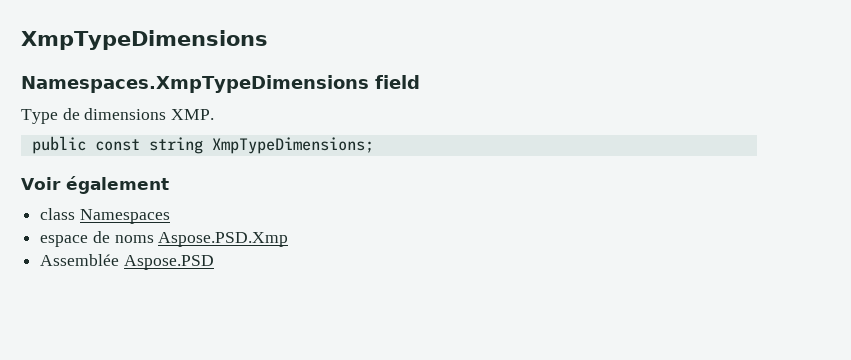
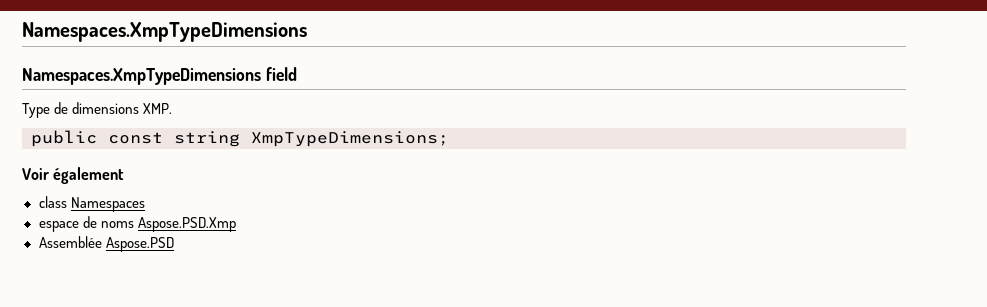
[21,30,268,50] XmpTypeDimensions -> [22,22,307,42] Namespaces.XmpTypeDimensions

